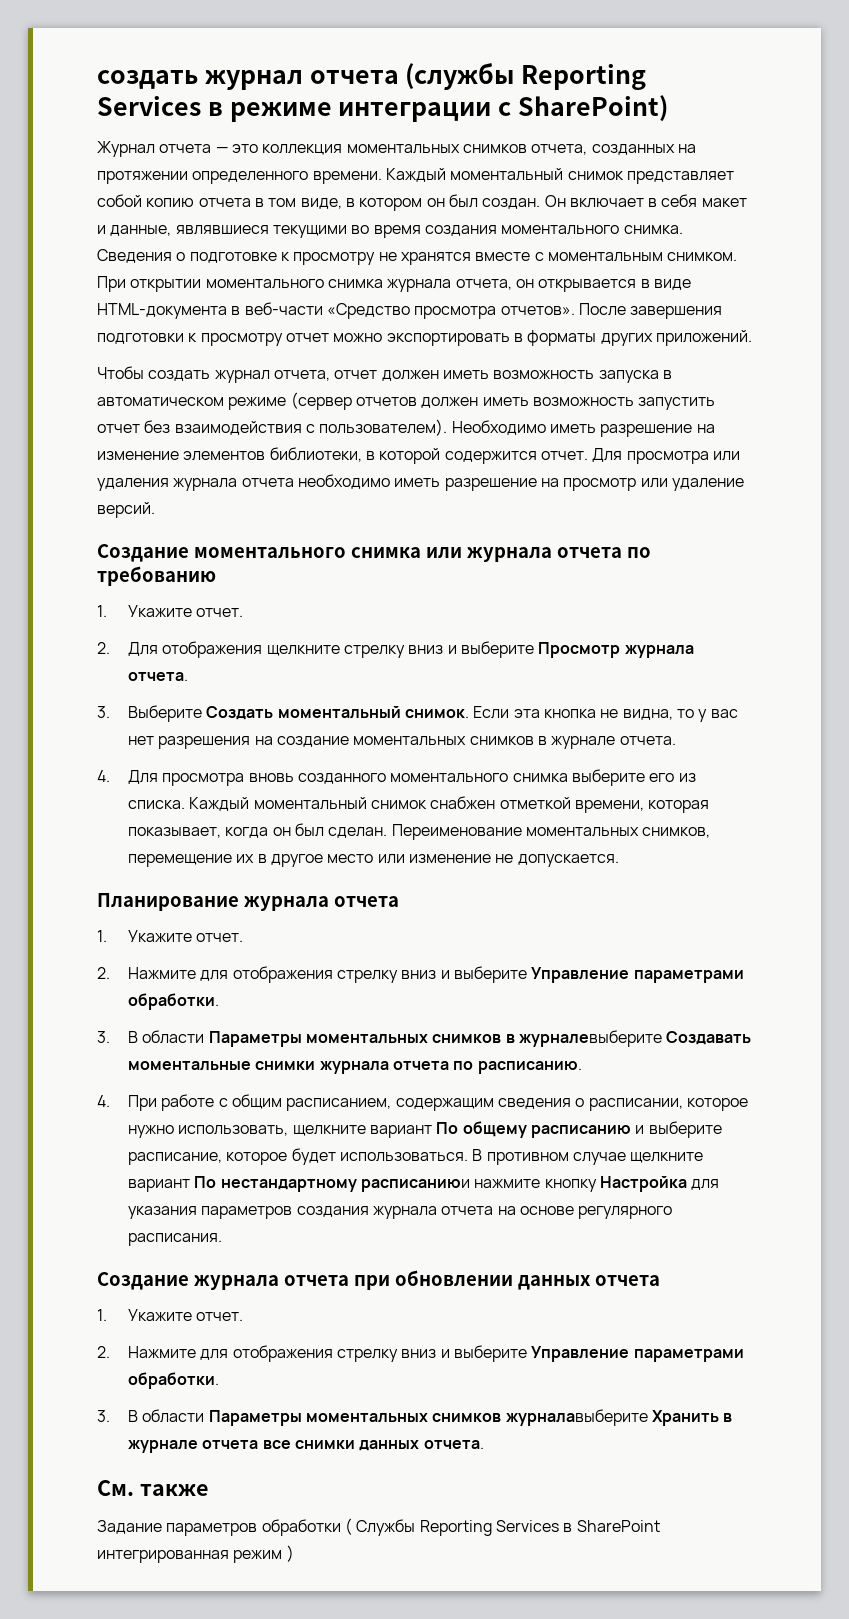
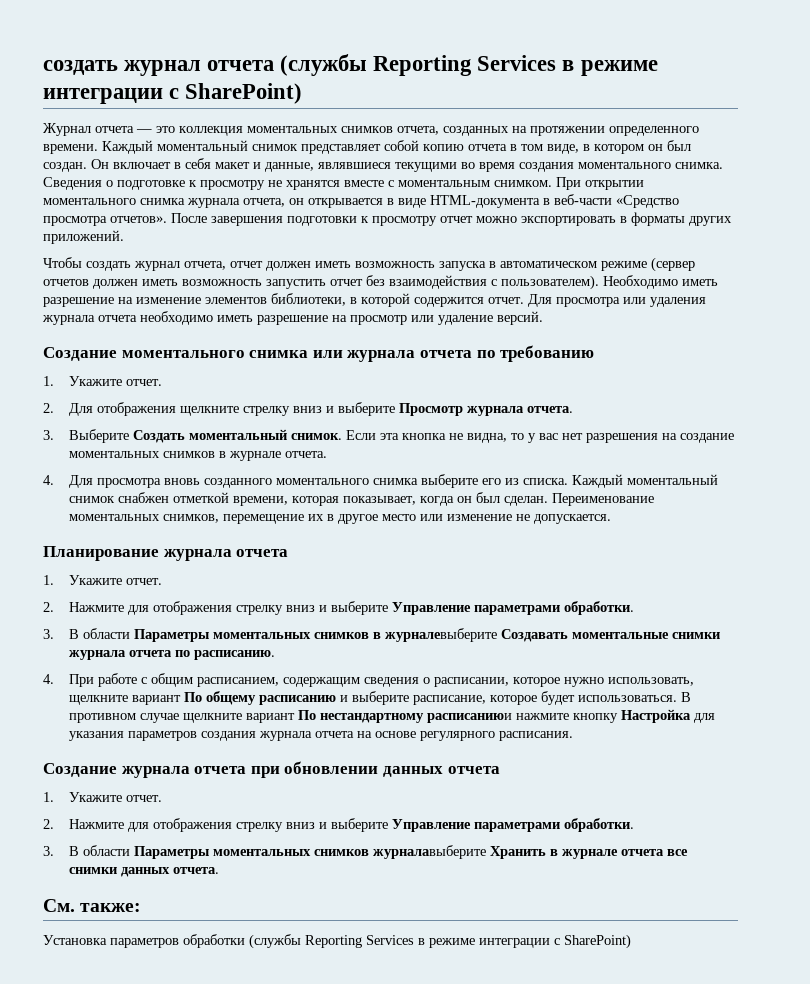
[139,1484,208,1496] [97,1518,660,1536] [97,1545,294,1563] также // Задание параметров обработки ( Службы Reporting Services в SharePoint интегрированная режим ) -> [80,903,142,912] [43,934,631,949] также: // Установка параметров обработки (службы Reporting Services в режиме интеграции с SharePoint)

